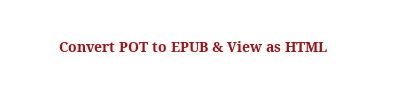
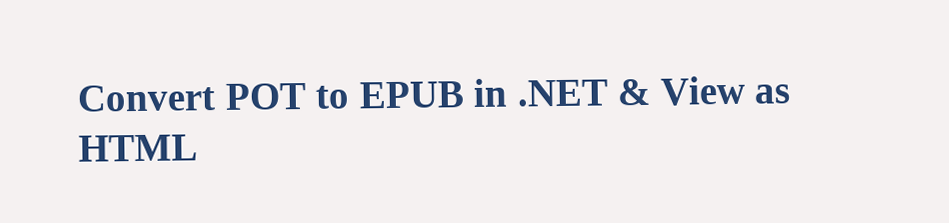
(208, 47) none -> [473,78,608,108] in .NET

